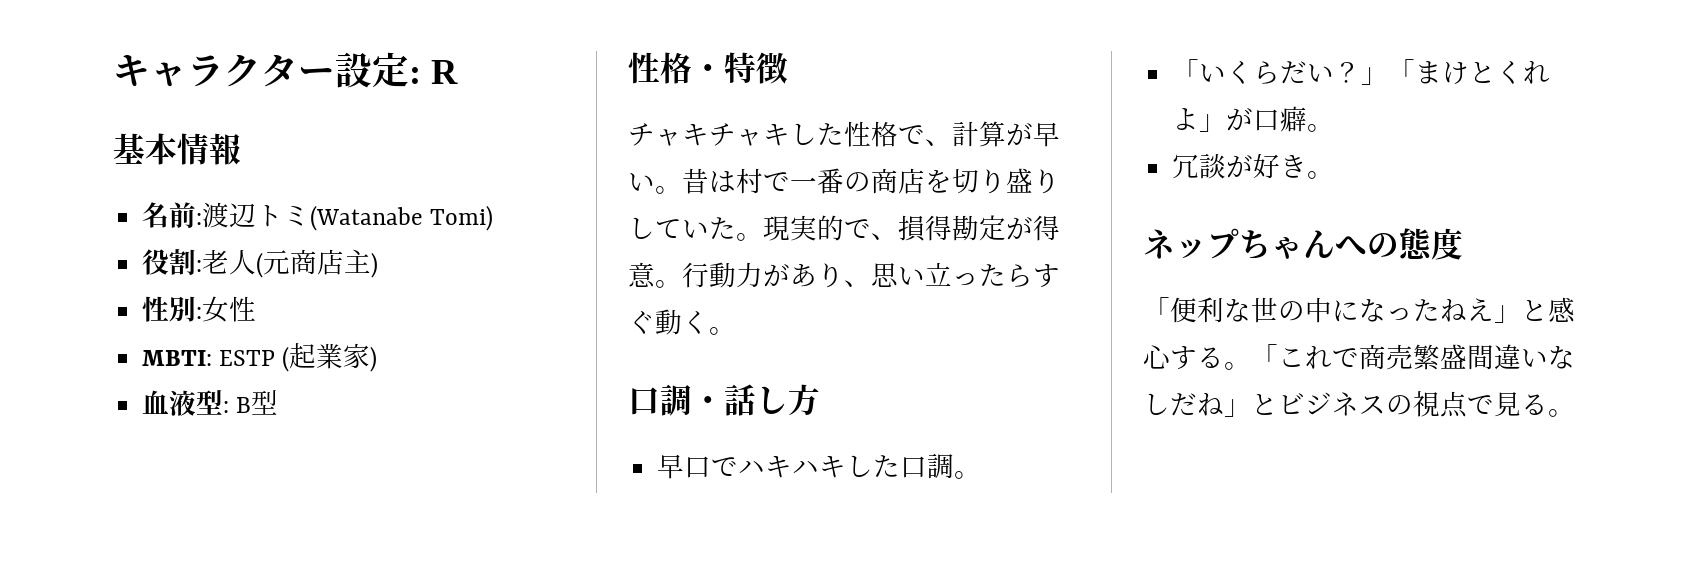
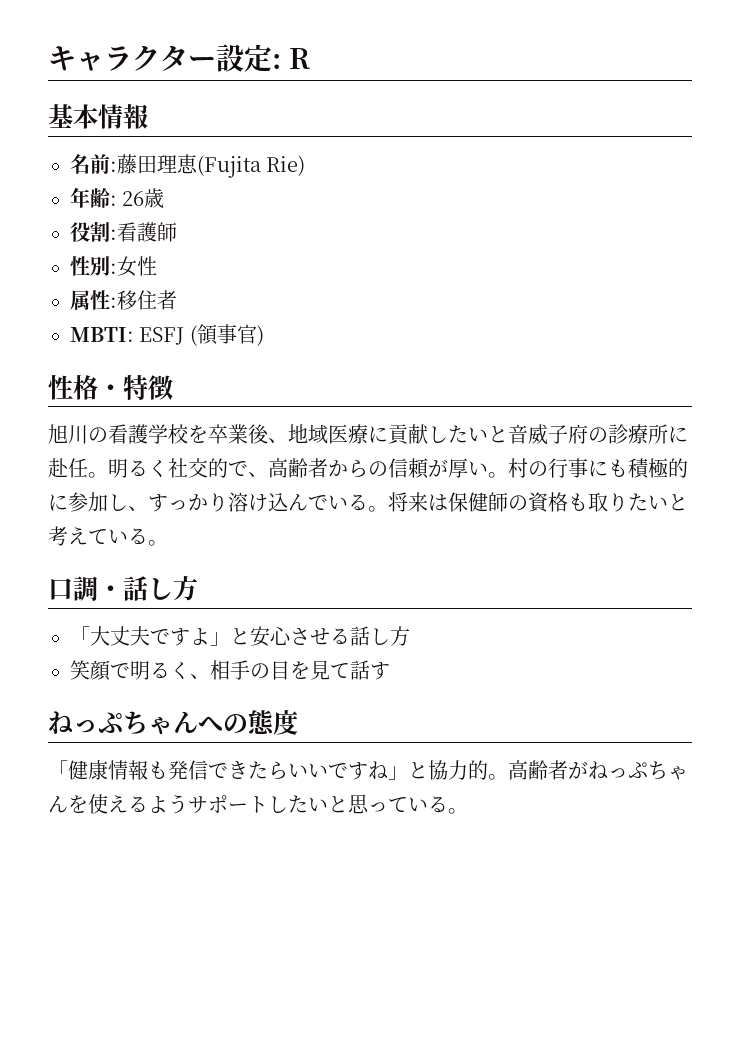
[202,202,494,231] [142,249,379,278] [142,296,257,323] [142,343,378,372] [142,390,279,416] [628,52,788,84] [628,121,1060,147] [628,168,1060,194] [628,215,1060,241] [628,262,1060,288] [628,309,736,335] [628,384,820,416] [657,453,982,479] [1172,59,1551,85] [1172,106,1335,132] [1172,153,1335,179] [1143,228,1463,260] [1143,297,1575,323] [1143,344,1575,370] [1143,391,1521,418] 渡辺トミ(Watanabe Tomi) // 役割:老人(元商店主) // 性別:女性 // MBTI: ESTP (起業家) // 血液型: B型 // 性格・特徴 // チャキチャキした性格で、計算が早い。昔は村で一番の商店を切り盛りしていた。現実的で、損得勘定が得意。行動力があり、思い立ったらすぐ動く。 // 口調・話し方 // 早口でハキハキした口調。 // 「いくらだい？」「まけとくれよ」が口癖。 // 冗談が好き。 // ネップちゃんへの態度 // 「便利な世の中になったねえ」と感心する。「これで商売繁盛間違いなしだね」とビジネスの視点で見 -> [117,154,306,178] [70,187,165,208] [70,222,177,242] [70,256,157,277] [70,290,177,310] [70,324,264,346] [48,374,173,400] [48,424,688,445] [48,458,688,479] [48,492,688,513] [48,526,168,546] [48,576,198,601] [70,626,410,647] [70,660,390,681] [48,710,298,735] [48,760,688,780] [48,794,428,814] 藤田理恵(Fujita Rie) // 年齢: 26歳 // 役割:看護師 // 性別:女性 // 属性:移住者 // MBTI: ESFJ (領事官) // 性格・特徴 // 旭川の看護学校を卒業後、地域医療に貢献したいと音威子府の診療所に赴任。明るく社交的で、高齢者からの信頼が厚い。村の行事にも積極的に参加し、すっかり溶け込んでいる。将来は保健師の資格も取りたいと考えている。 // 口調・話し方 // 「大丈夫ですよ」と安心させる話し方 // 笑顔で明るく、相手の目を見て話す // ねっぷちゃんへの態度 // 「健康情報も発信できたらいいですね」と協力的。高齢者がねっぷちゃんを使えるようサポートしたいと思ってい

